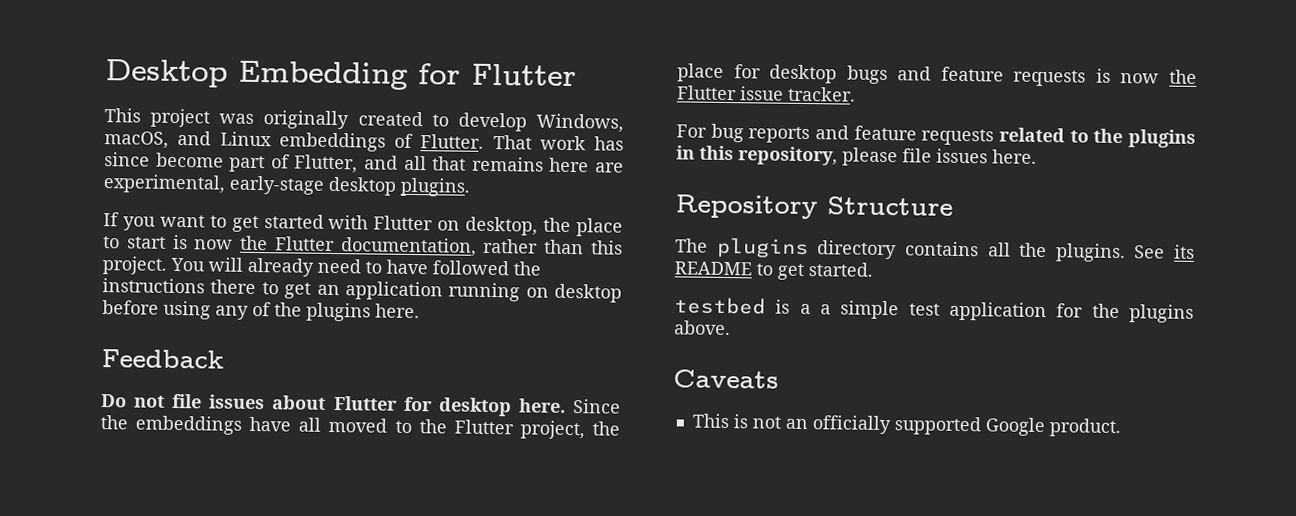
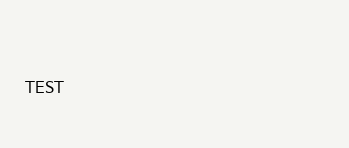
[105,59,577,90] [104,108,624,133] [104,130,624,152] [104,152,625,174] [103,174,470,197] [103,212,624,237] [103,234,623,257] [102,256,541,277] [102,278,622,303] [102,300,420,322] [101,349,224,369] [101,393,621,417] [100,415,620,440] [677,63,1197,87] [677,85,856,102] [676,123,1196,148] [676,145,1037,167] [675,194,953,220] [675,237,1195,263] [674,261,873,280] [674,297,1194,323] [674,320,731,336] [673,369,779,389] [691,413,1121,438] Desktop Embedding for Flutter // This project was originally created to develop Windows, macOS, and Linux embeddings of Flutter. That work has since become part of Flutter, and all that remains here are experimental, early-stage desktop plugins. // If you want to get started with Flutter on desktop, the place to start is now the Flutter documentation, rather than this project. You will already need to have followed the instructions there to get an application running on desktop before using any of the plugins here. // Feedback // Do not file issues about Flutter for desktop here. Since the embeddings have all moved to the Flutter project, the place for desktop bugs and feature requests is now the Flutter issue tracker. // For bug reports and feature requests related to the plugins in this repository, please file issues here. // Repository Structure // The plugins directory contains all the plugins. See its README to get started. // testbed is a a simple test application for the plugins above. // Caveats // This is not an officially supported Google product. -> [25,81,64,93] TEST

